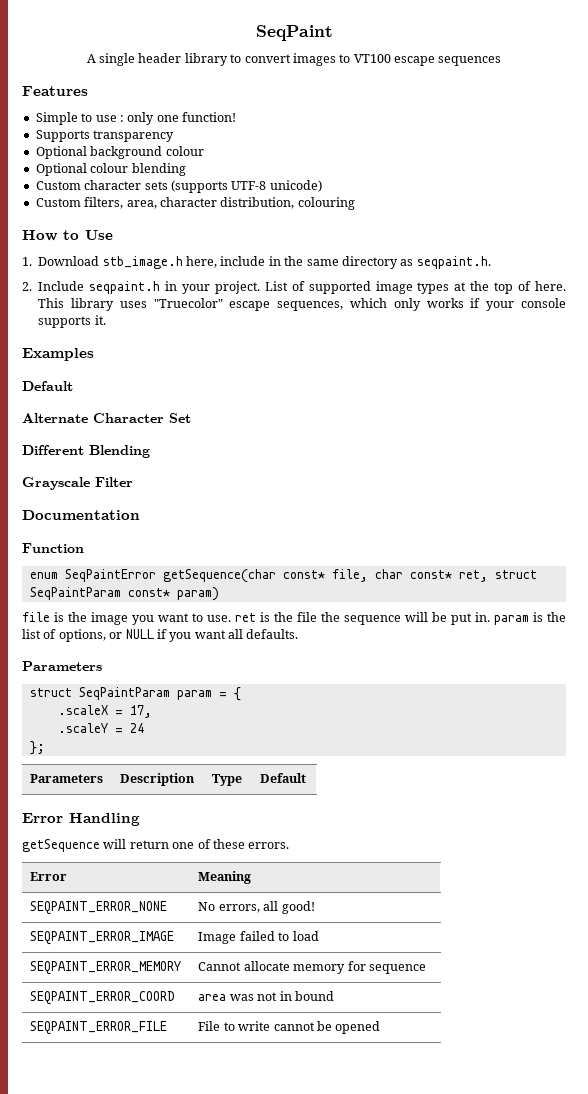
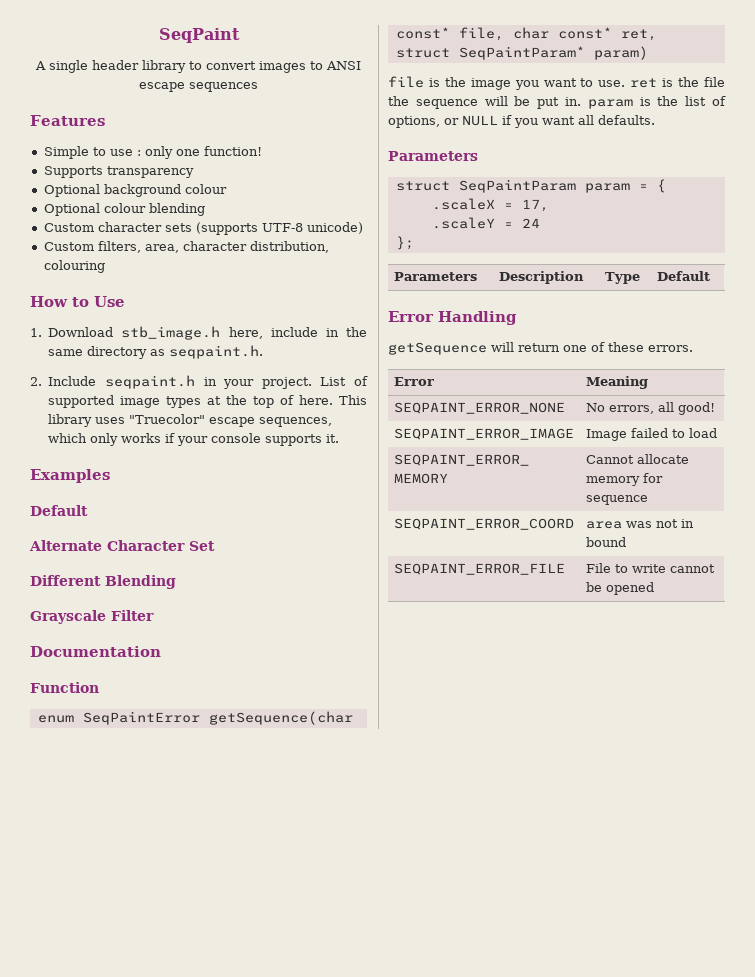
[353,54,391,63] VT100 -> [326,61,361,70] ANSI
[29,587,170,600] SeqPaintParam const* -> [458,46,585,60] SeqPaintParam*

